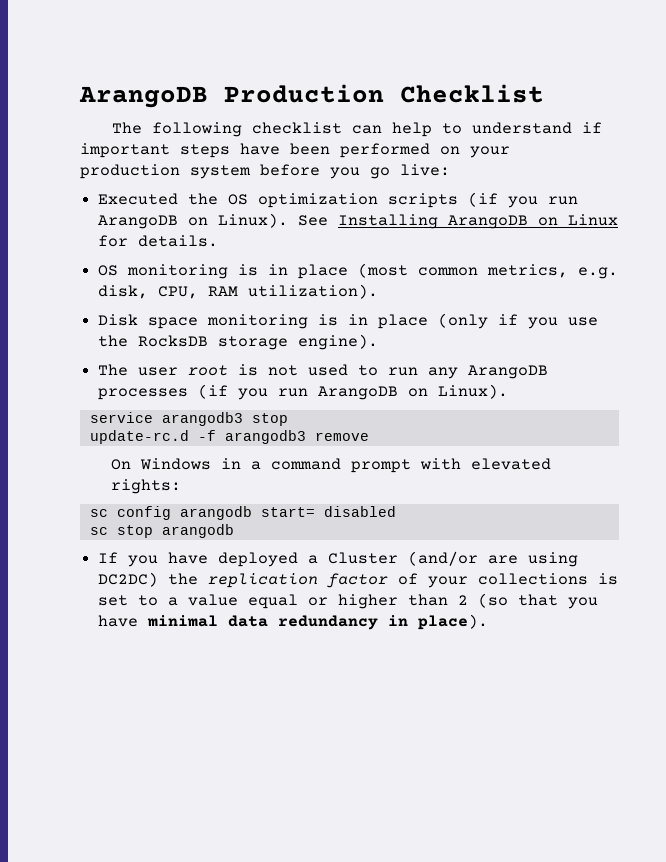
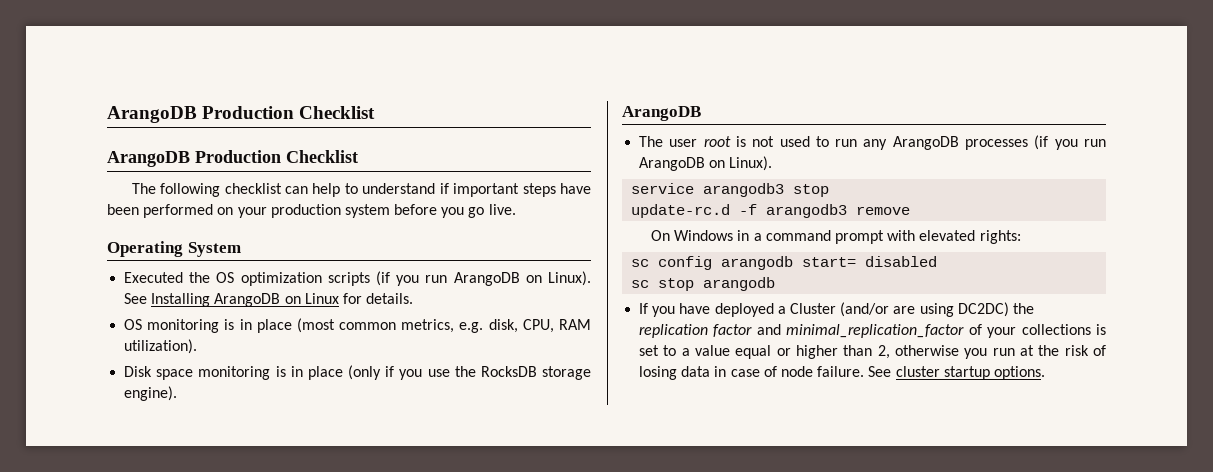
[79,84,544,108] ArangoDB Production Checklist -> [107,106,376,123] [107,150,358,167] ArangoDB Production Checklist // ArangoDB Production Checklist
[400,164,450,176] live: -> [488,204,516,215] [107,241,241,257] live. // Operating System
(379, 342) none -> [622,106,701,121] // ArangoDB
(389, 580) none -> [756,324,965,338] and minimal_replication_factor
[458,593,599,609] [98,614,489,630] 2 (so that you have minimal data redundancy in place). -> [877,345,1106,359] [639,366,1045,380] 2, otherwise you run at the risk of losing data in case of node failure. See cluster startup options.

